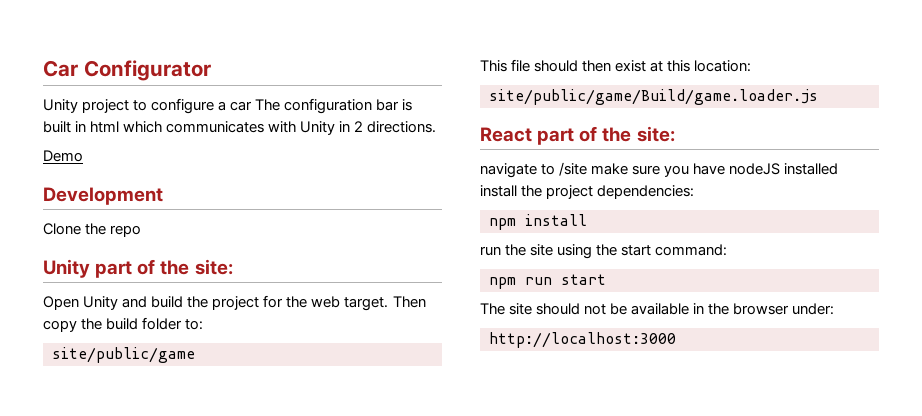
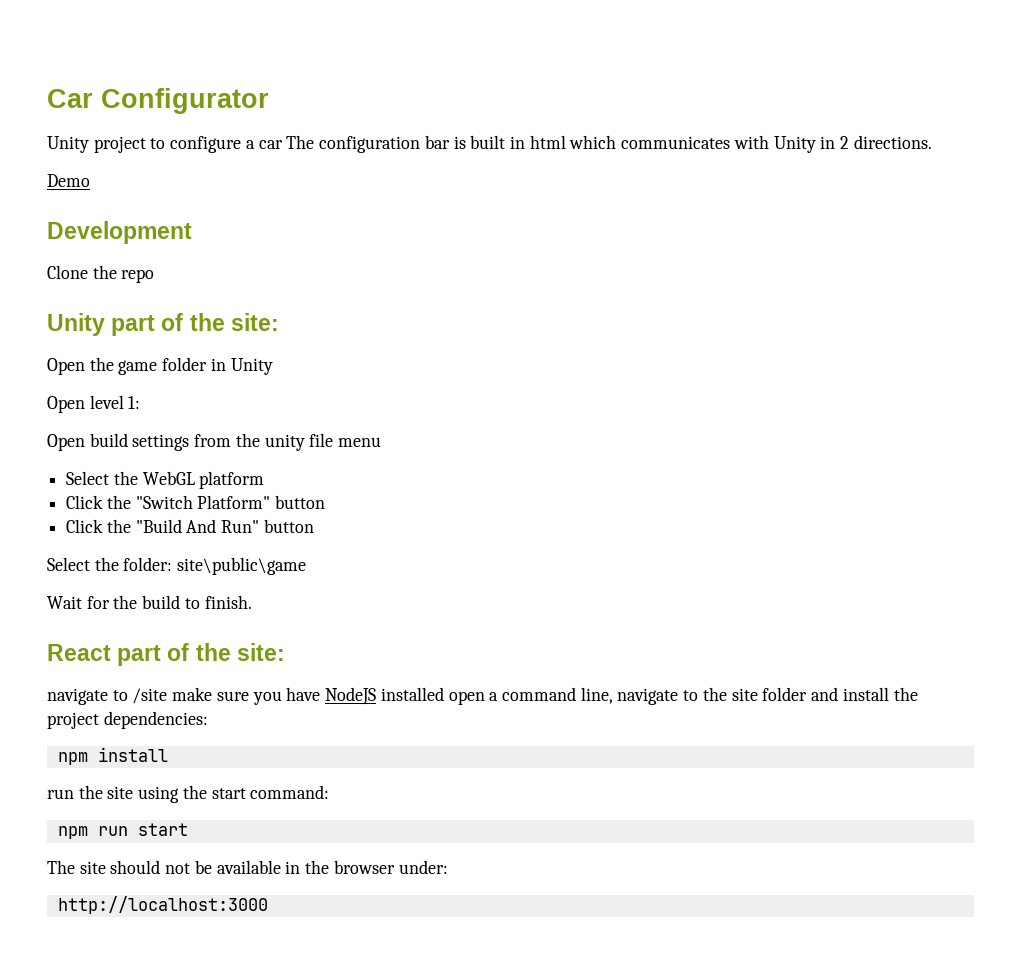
[83,295,426,311] [43,317,204,332] [52,347,195,363] [480,59,752,72] [489,89,818,105] Unity and build the project for the web target. Then copy the build folder to: // site/public/game // This file should then exist at this location: // site/public/game/Build/game.loader.js -> [89,357,273,375] [47,395,141,413] [47,433,382,451] [66,471,265,489] [66,495,326,509] [66,519,314,533] [47,557,307,575] [47,595,252,609] the game folder in Unity // Open level 1: // Open build settings from the unity file menu // Select the WebGL platform // Click the "Switch Platform" button // Click the "Build And Run" button // Select the folder: site\public\game // Wait for the build to finish.
[729,163,839,175] nodeJS installed -> [325,687,839,705] NodeJS installed open a command line, navigate to the site folder and

